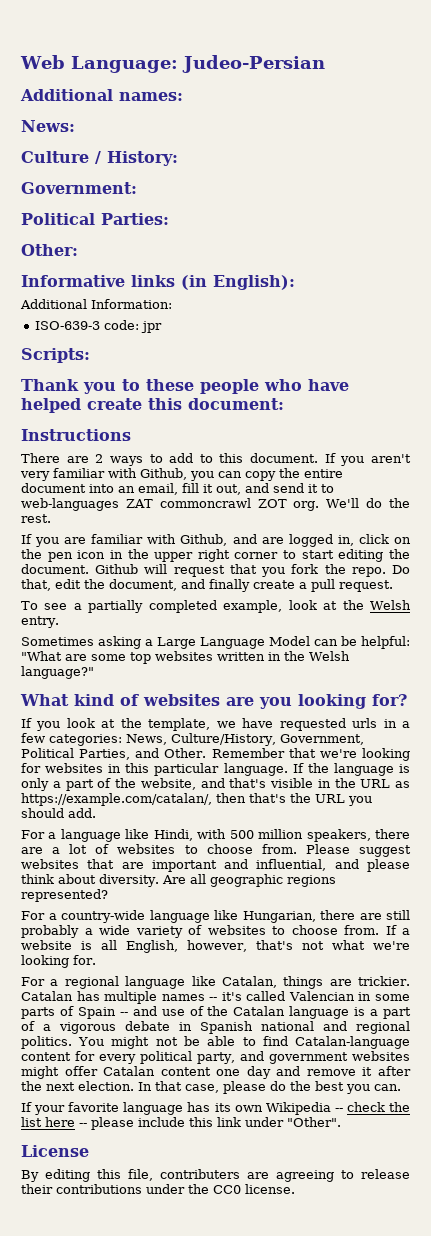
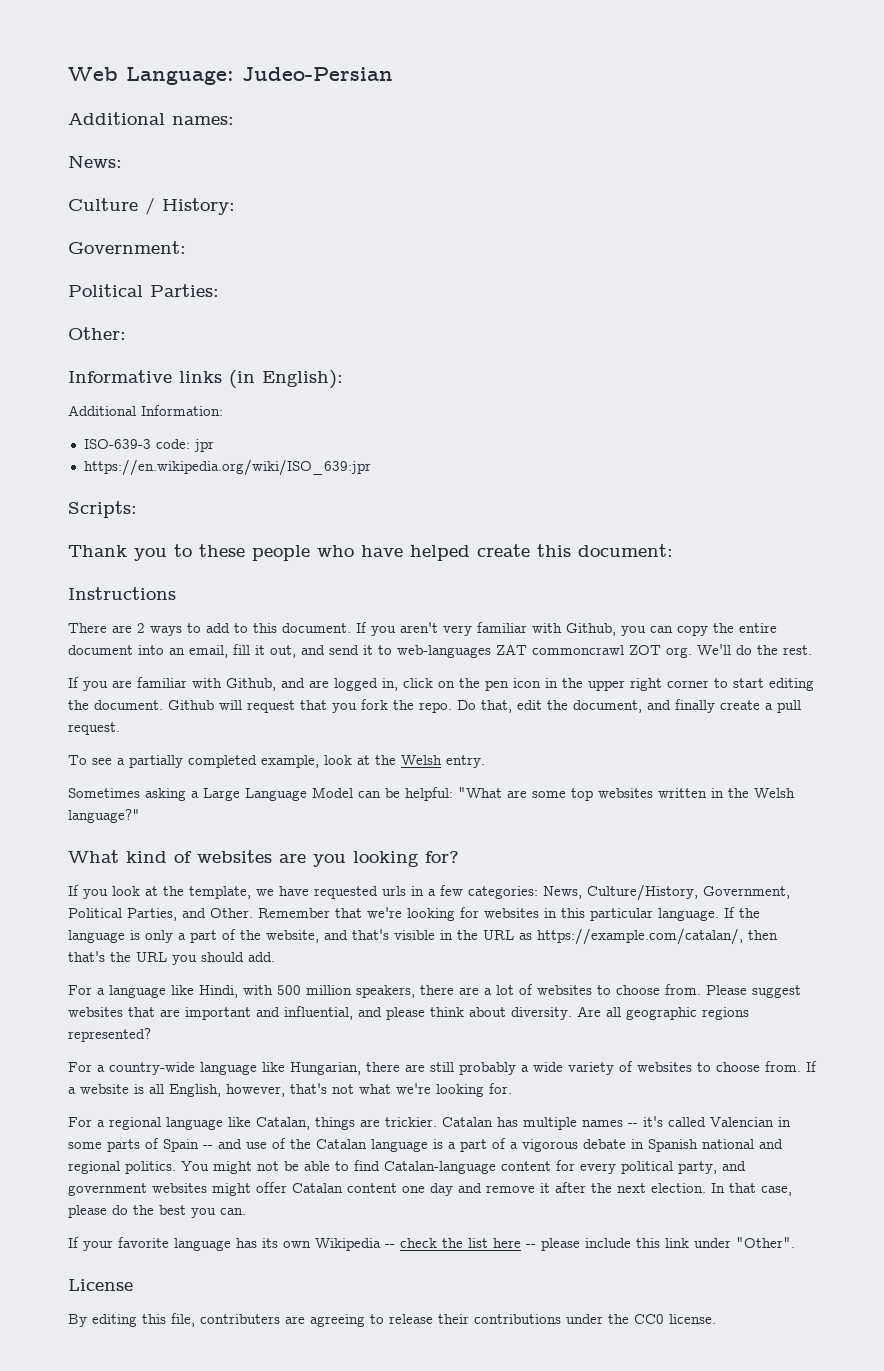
(162, 327) none -> [83,459,371,476] // https://en.wikipedia.org/wiki/ISO_639:jpr

